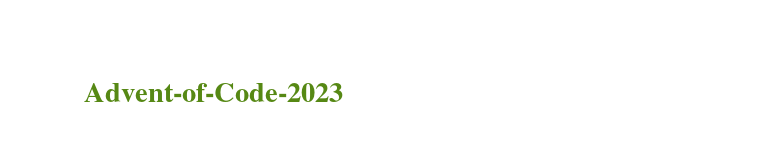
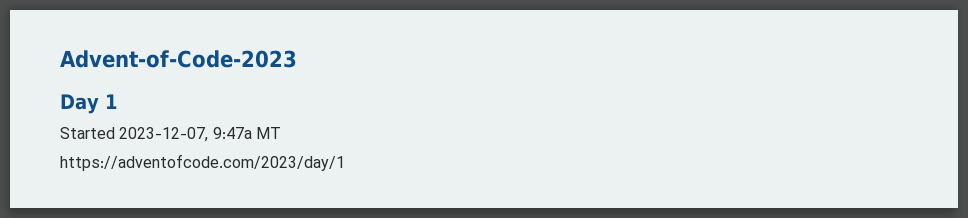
(343, 92) none -> [60,94,118,114] [60,127,281,142] [60,154,345,171] // Day 1 // Started 2023-12-07, 9:47a MT // https://adventofcode.com/2023/day/1

